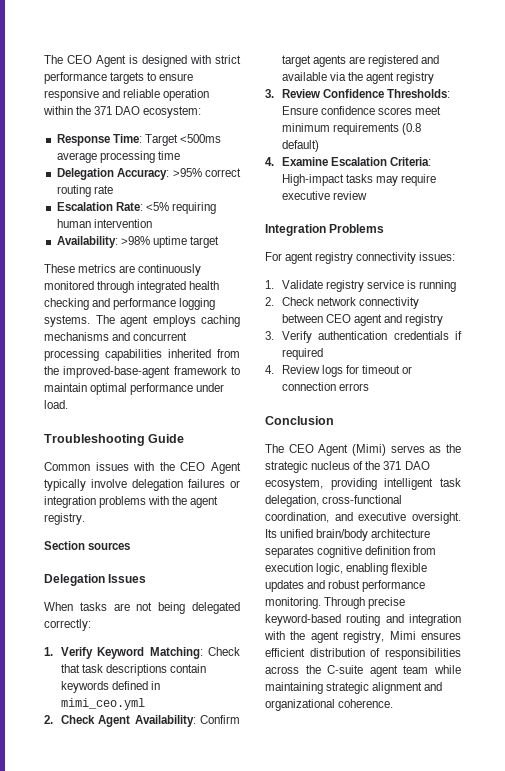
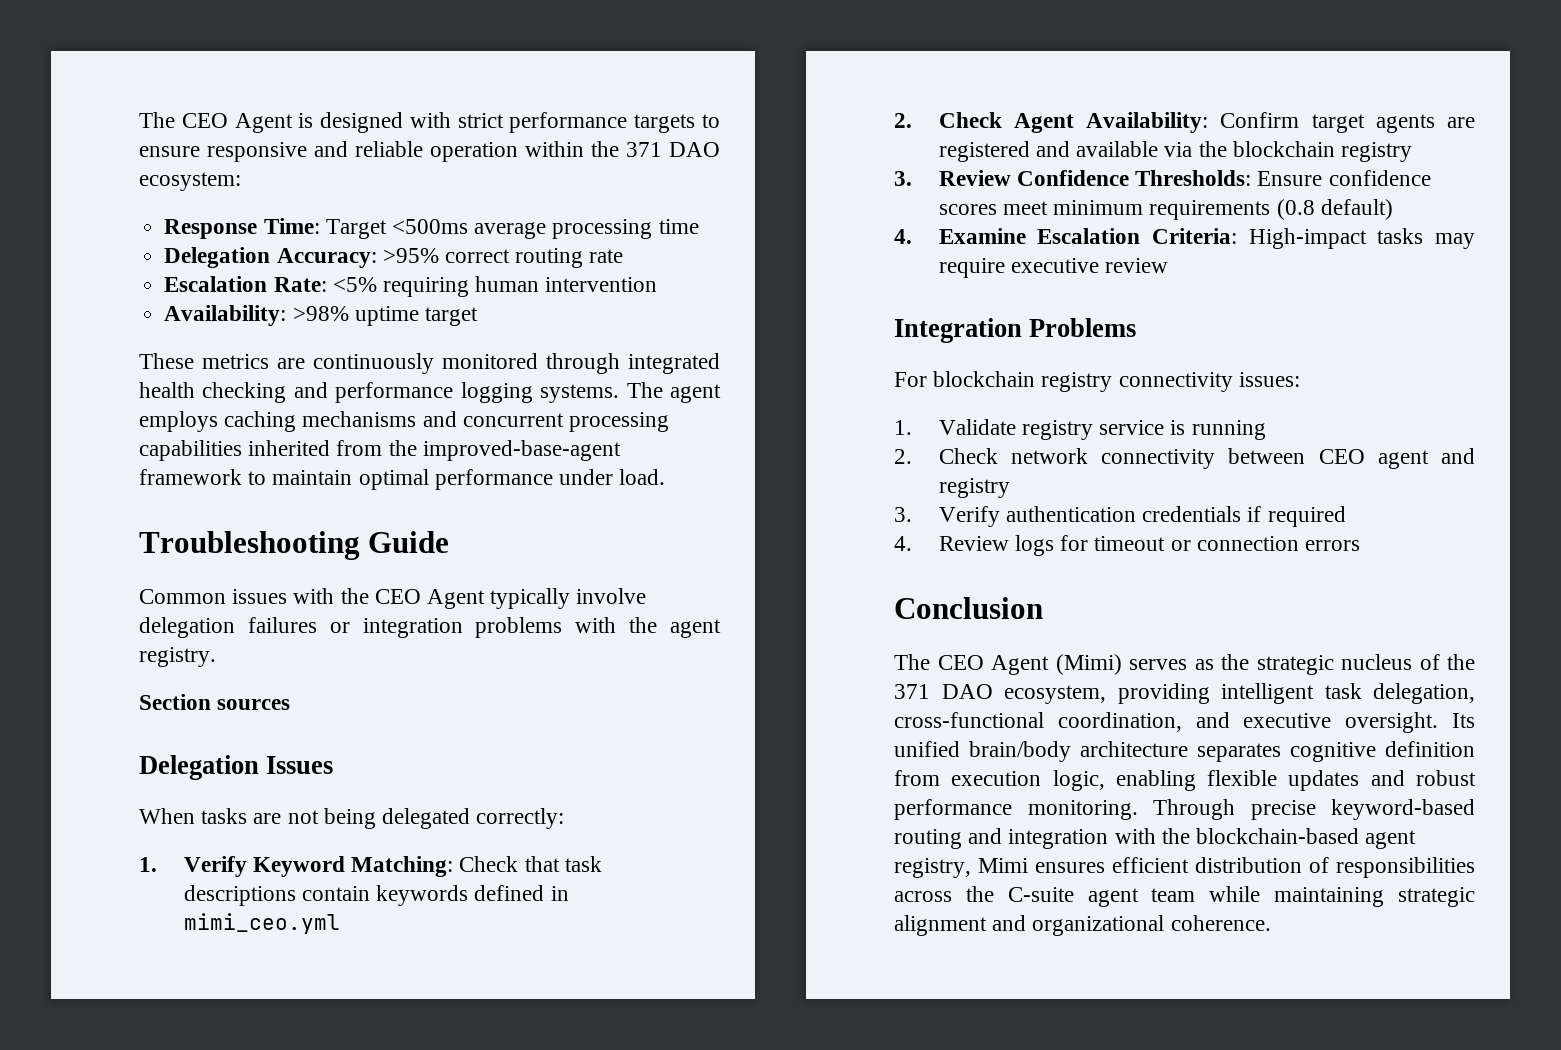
[366,72,395,84] agent -> [1232,141,1335,157] blockchain
[285,252,314,264] agent -> [933,371,1036,387] blockchain
(306, 635) none -> [1196,828,1360,844] blockchain-based

